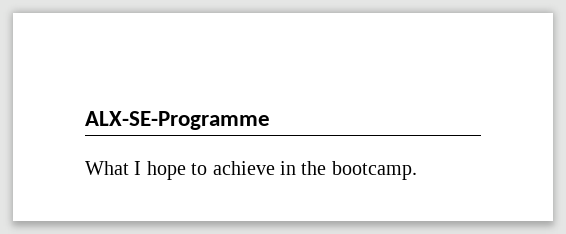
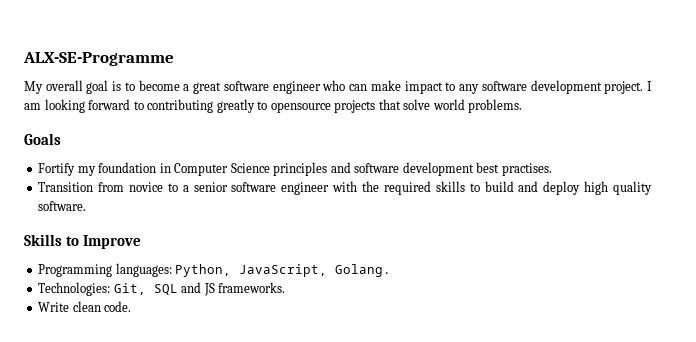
[85,161,417,180] What I hope to achieve in the bootcamp. -> [24,80,653,94] [24,99,523,113] [24,133,61,145] [38,162,552,176] [38,181,653,195] [38,201,87,211] [24,234,142,249] [38,263,392,277] [38,282,286,296] [38,301,132,312] My overall goal is to become a great software engineer who can make impact to any software development project. I am looking forward to contributing greatly to opensource projects that solve world problems. // Goals // Fortify my foundation in Computer Science principles and software development best practises. // Transition from novice to a senior software engineer with the required skills to build and deploy high quality software. // Skills to Improve // Programming languages: Python, JavaScript, Golang. // Technologies: Git, SQL and JS frameworks. // Write clean code.

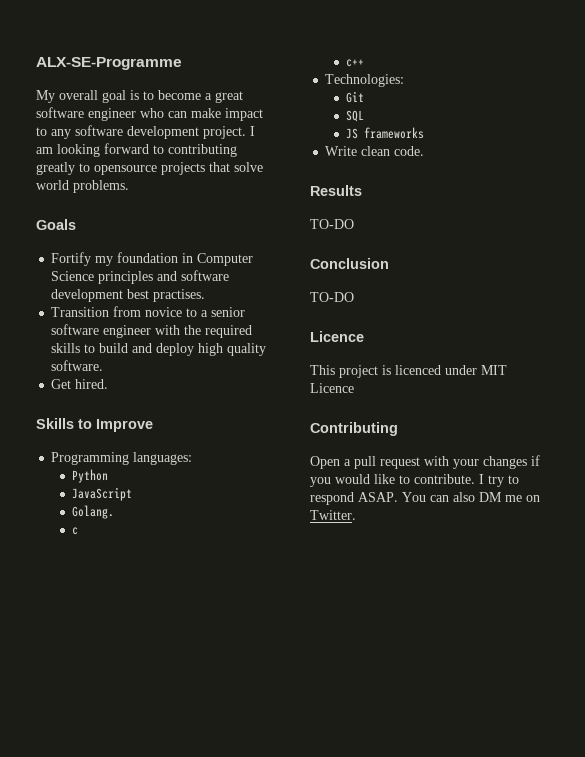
(87, 206) none -> [51,379,109,389] // Get hired.
[175,264,328,277] Python, JavaScript, -> [72,469,109,483] [72,487,133,501] // Python // JavaScript //
(392, 270) none -> [72,527,79,535] [346,59,365,67] // c // c++
[113,283,146,295] Git, -> [346,91,365,103] // Git //
[181,282,286,296] and JS frameworks. -> [346,127,425,139] // JS frameworks
(132, 306) none -> [310,185,362,196] [310,219,354,229] [310,258,389,269] [310,292,354,302] [310,331,364,342] [310,365,507,378] [310,383,354,393] [310,422,398,436] [310,455,540,469] [310,474,519,487] [310,492,540,505] [310,510,356,520] // Results // TO-DO // Conclusion // TO-DO // Licence // This project is licenced under MIT Licence // Contributing // Open a pull request with your changes if you would like to contribute. I try to respond ASAP. You can also DM me on Twitter.

